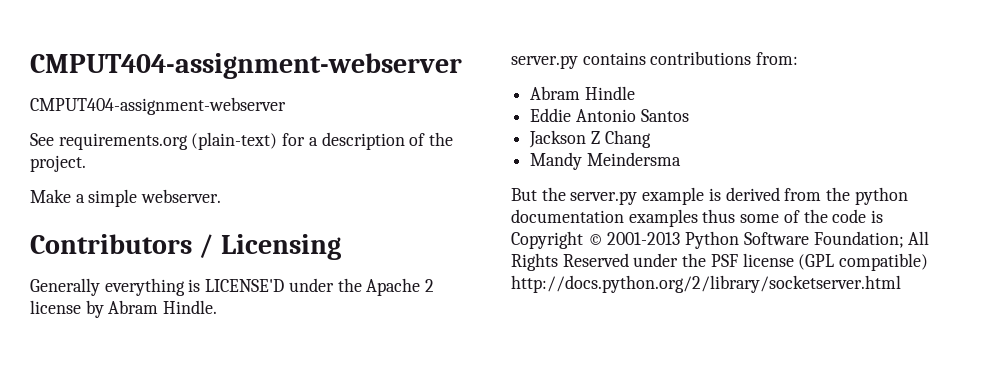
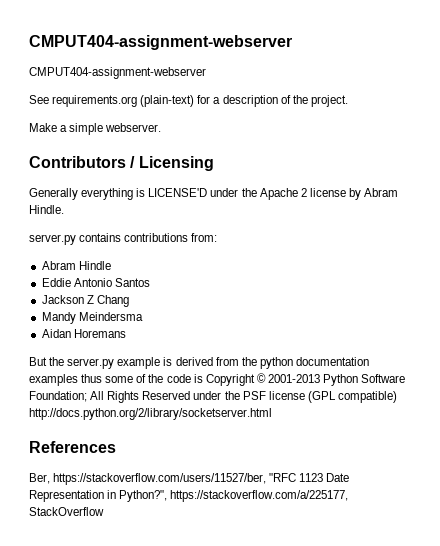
(681, 159) none -> [41,329,126,338] // Aidan Horemans
(901, 284) none -> [29,441,116,453] [29,473,350,485] [29,490,349,502] [29,507,104,516] // References // Ber, https://stackoverflow.com/users/11527/ber, "RFC 1123 Date Representation in Python?", https://stackoverflow.com/a/225177, StackOverflow

